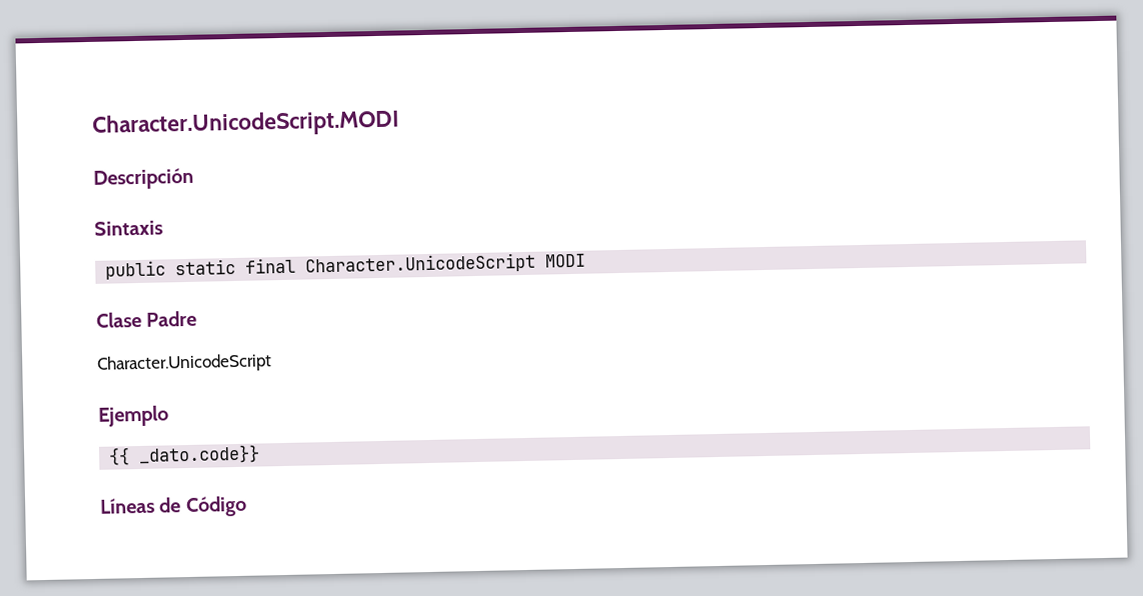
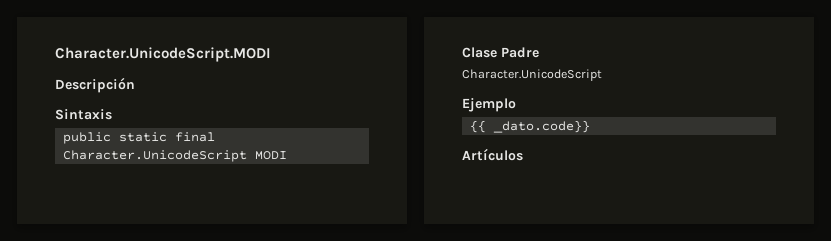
[100,495,247,518] Líneas de Código -> [462,148,523,161] Artículos

